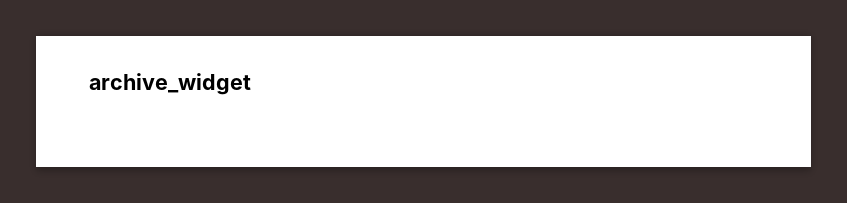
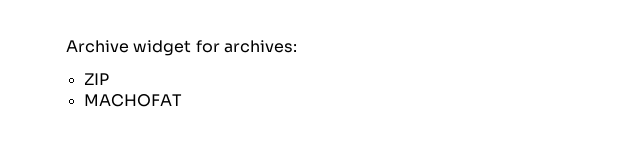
[89,73,251,95] archive_widget -> [66,40,297,56] [83,73,109,85] [83,94,182,107] Archive widget for archives: // ZIP // MACHOFAT

